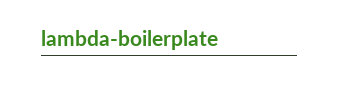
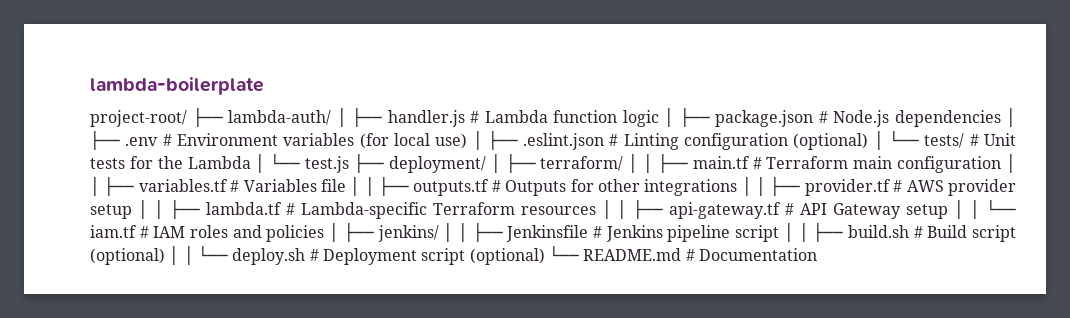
(218, 40) none -> [90,107,1016,127] [90,130,1016,150] [90,153,1017,173] [90,176,1017,196] [90,199,1016,219] [90,222,1016,242] [90,245,817,265] // project-root/ ├── lambda-auth/ │ ├── handler.js # Lambda function logic │ ├── package.json # Node.js dependencies │ ├── .env # Environment variables (for local use) │ ├── .eslint.json # Linting configuration (optional) │ └── tests/ # Unit tests for the Lambda │ └── test.js ├── deployment/ │ ├── terraform/ │ │ ├── main.tf # Terraform main configuration │ │ ├── variables.tf # Variables file │ │ ├── outputs.tf # Outputs for other integrations │ │ ├── provider.tf # AWS provider setup │ │ ├── lambda.tf # Lambda-specific Terraform resources │ │ ├── api-gateway.tf # API Gateway setup │ │ └── iam.tf # IAM roles and policies │ ├── jenkins/ │ │ ├── Jenkinsfile # Jenkins pipeline script │ │ ├── build.sh # Build script (optional) │ │ └── deploy.sh # Deployment script (optional) └── README.md # Documentation

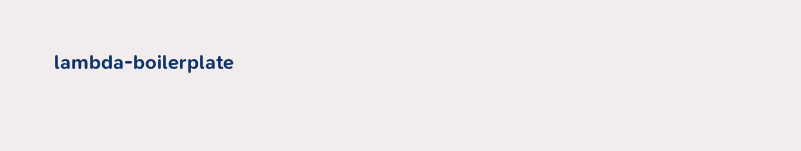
[90,107,1016,127] [90,130,1016,150] [90,153,1017,173] [90,176,1017,196] [90,199,1016,219] [90,222,1016,242] [90,245,817,265] // project-root/ ├── lambda-auth/ │ ├── handler.js # Lambda function logic │ ├── package.json # Node.js dependencies │ ├── .env # Environment variables (for local use) │ ├── .eslint.json # Linting configuration (optional) │ └── tests/ # Unit tests for the Lambda │ └── test.js ├── deployment/ │ ├── terraform/ │ │ ├── main.tf # Terraform main configuration │ │ ├── variables.tf # Variables file │ │ ├── outputs.tf # Outputs for other integrations │ │ ├── provider.tf # AWS provider setup │ │ ├── lambda.tf # Lambda-specific Terraform resources │ │ ├── api-gateway.tf # API Gateway setup │ │ └── iam.tf # IAM roles and policies │ ├── jenkins/ │ │ ├── Jenkinsfile # Jenkins pipeline script │ │ ├── build.sh # Build script (optional) │ │ └── deploy.sh # Deployment script (optional) └── README.md # Documentation -> (234, 63) none

